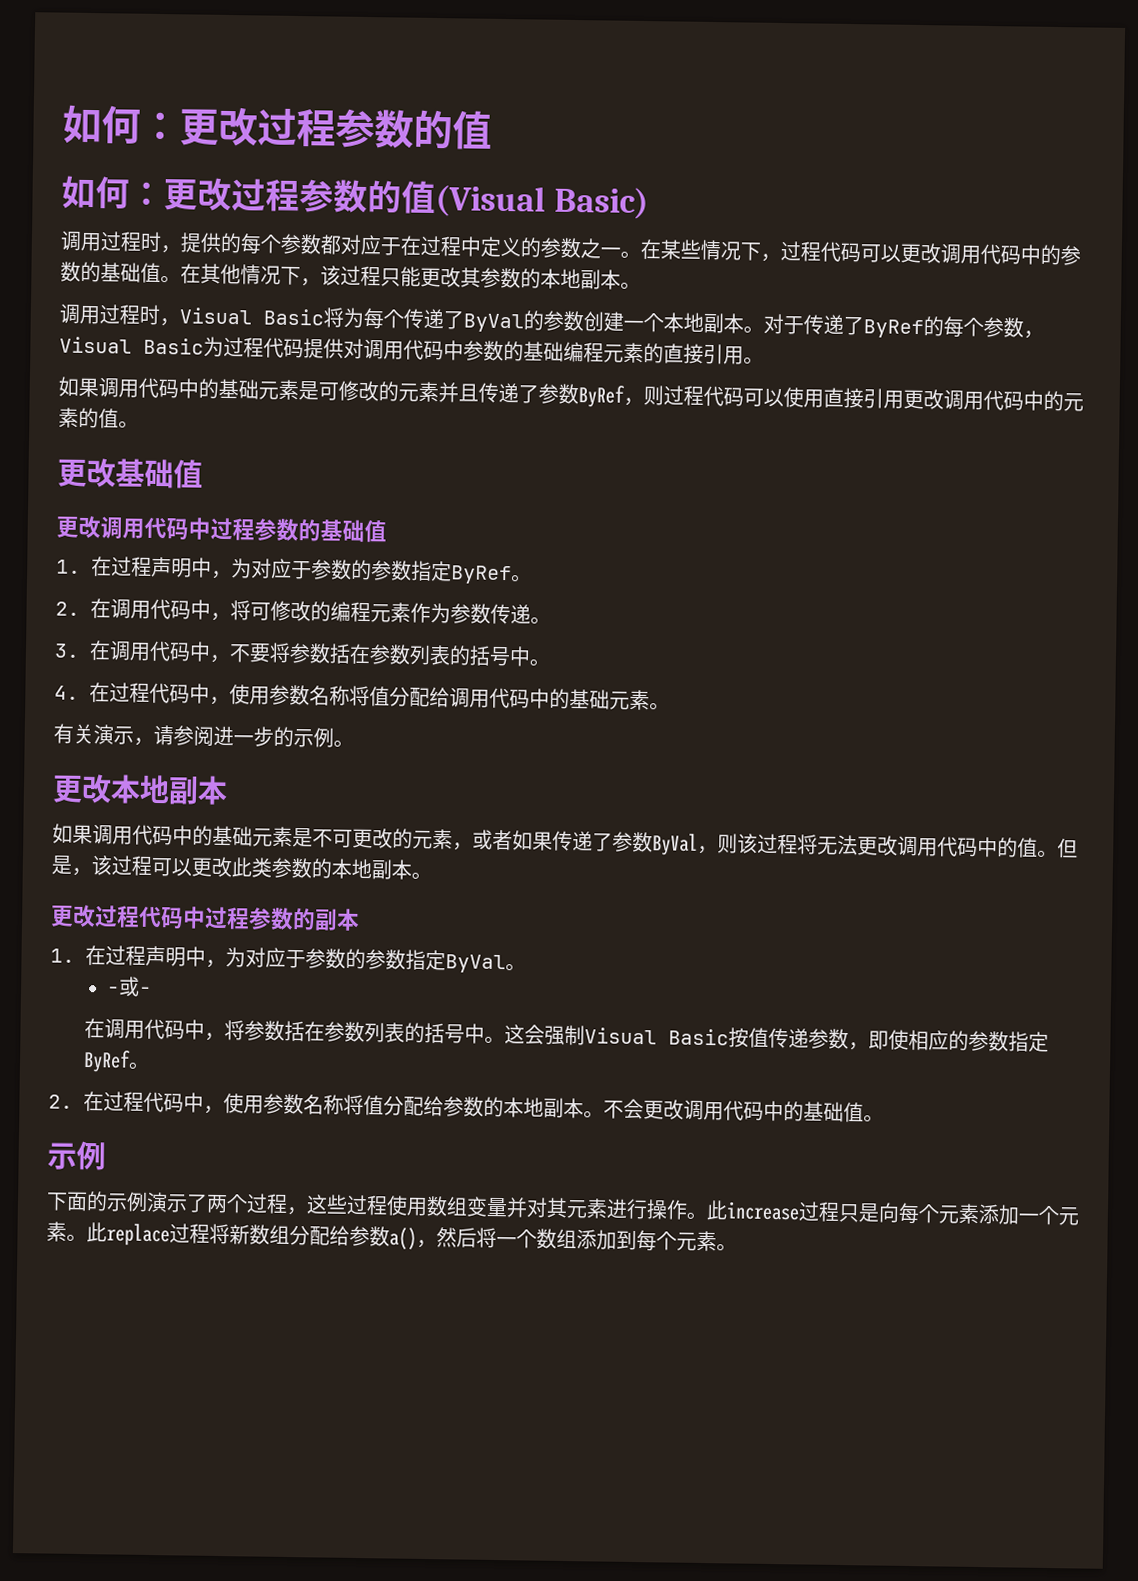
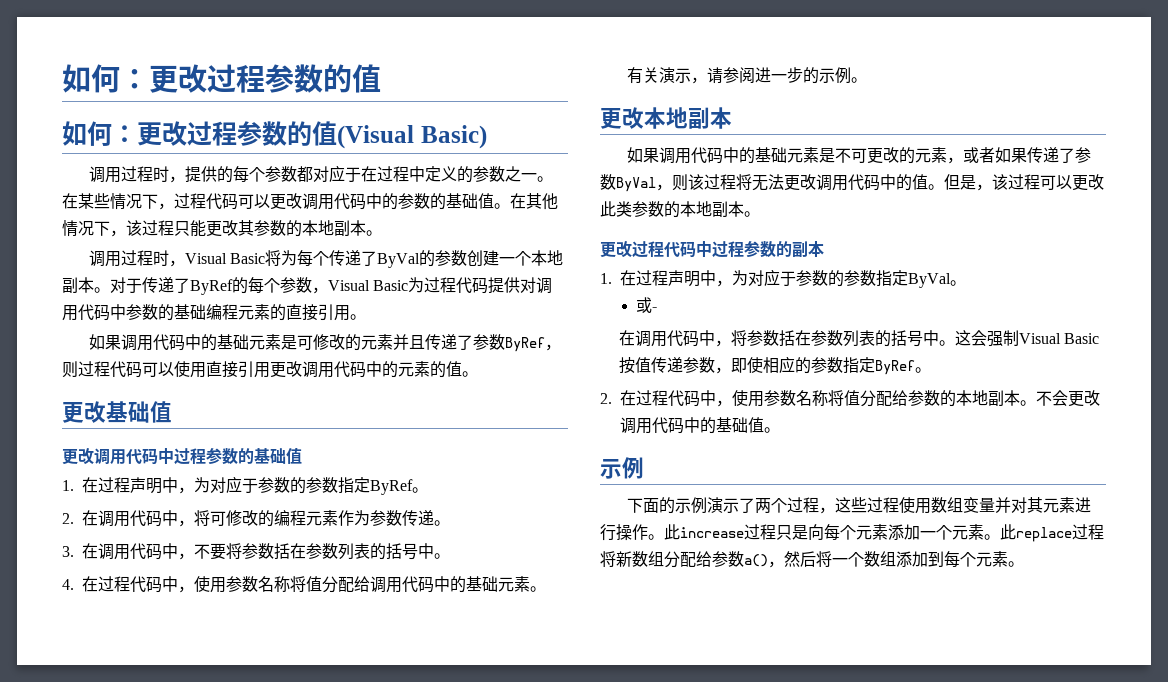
[105,986,120,995] - -> (966, 283) none

